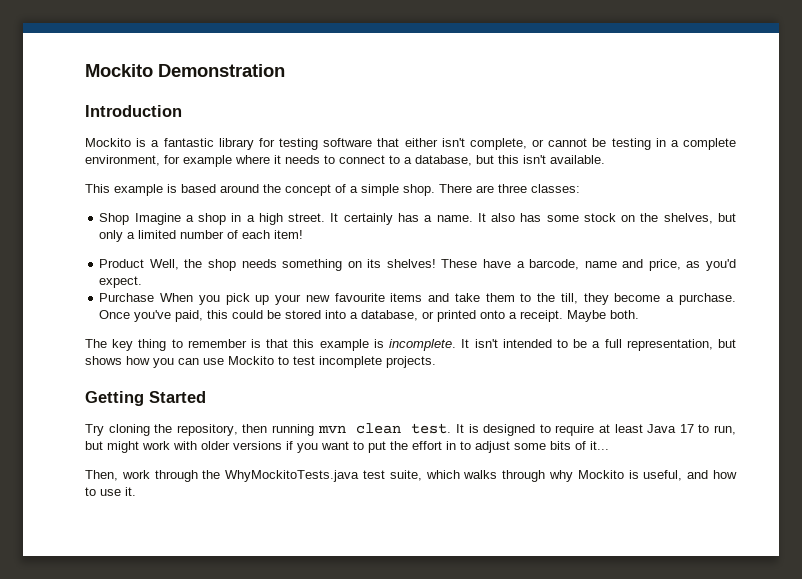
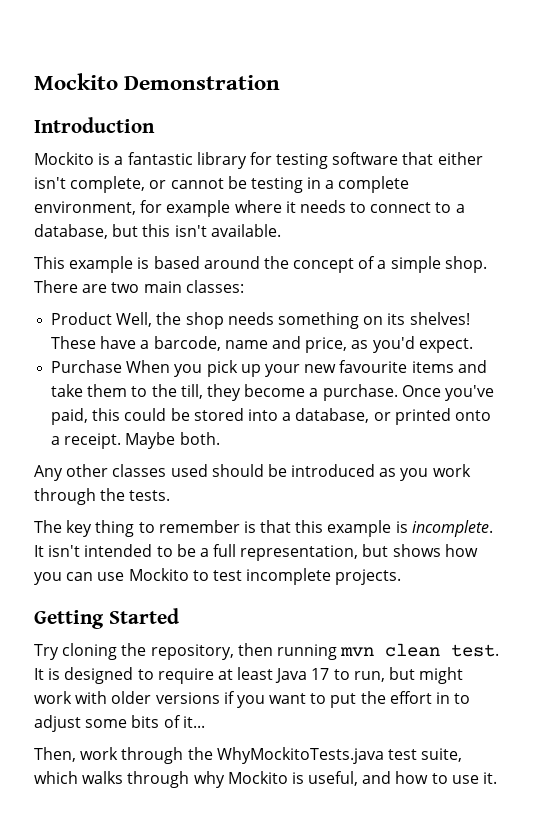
[498,184,527,193] three -> [111,281,182,293] two main
[99,213,737,225] [99,230,304,242] // Shop Imagine a shop in a high street. It certainly has a name. It also has some stock on the shelves, but only a limited number of each item! -> (244, 286) none
(640, 314) none -> [34,464,471,481] [34,488,171,505] // Any other classes used should be introduced as you work through the tests.

